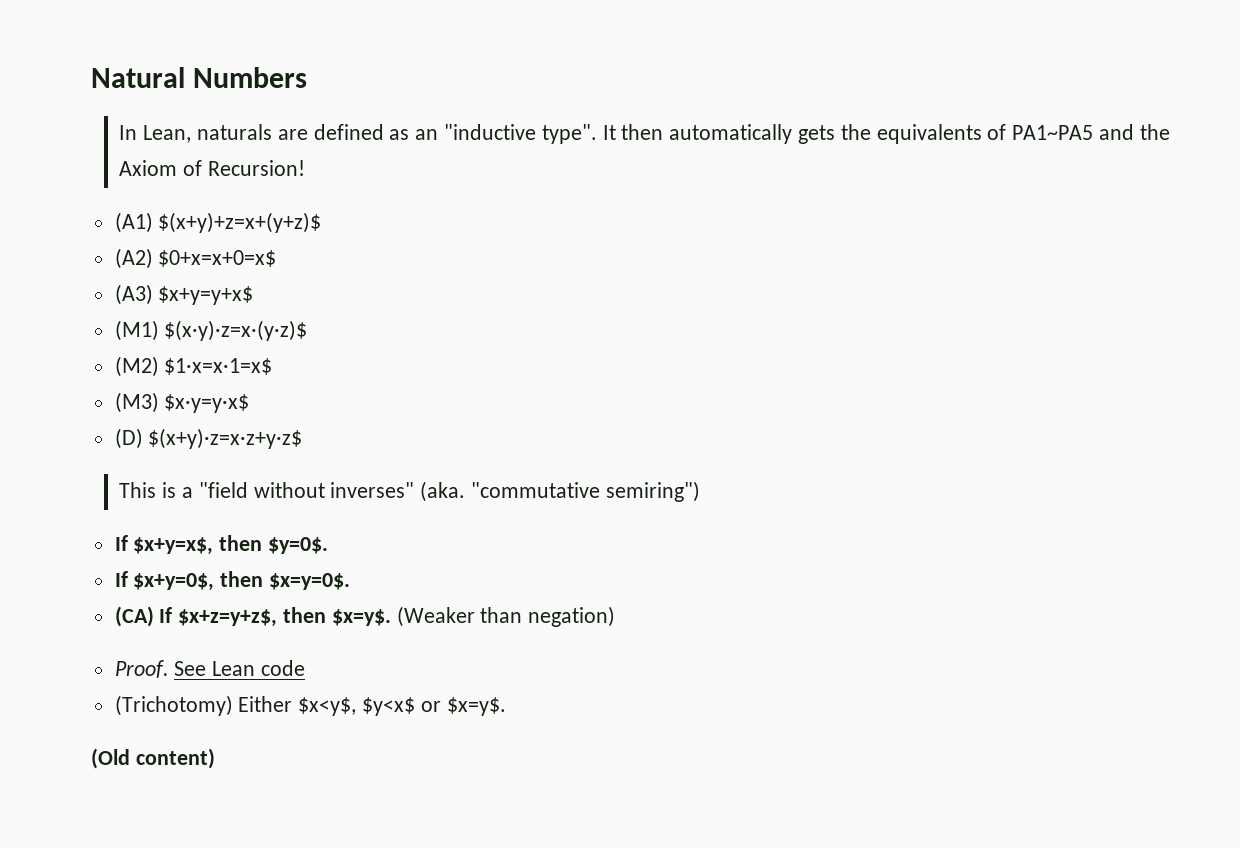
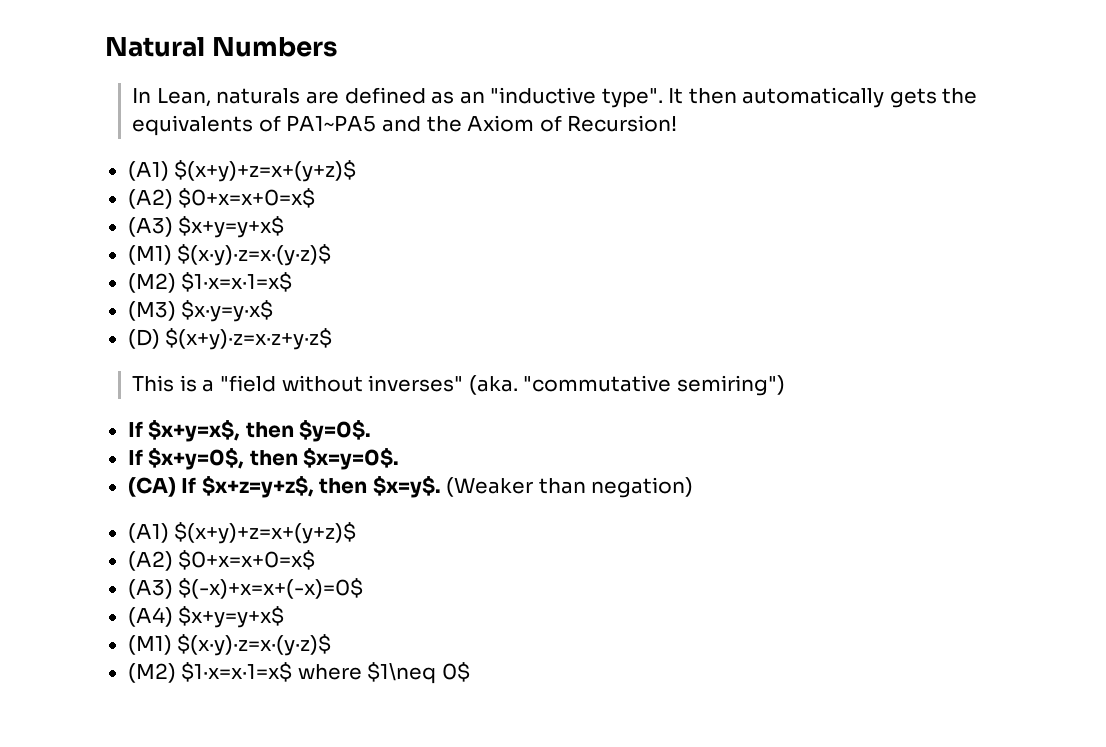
[114,660,306,678] [114,695,506,716] [91,748,215,769] Proof. See Lean code // (Trichotomy) Either $x<y$, $y<x$ or $x=y$. // (Old content) -> [127,522,357,544] [127,550,316,571] [127,578,364,599] [127,606,285,628] [127,634,332,656] [127,662,470,684] (A1) $(x+y)+z=x+(y+z)$ // (A2) $0+x=x+0=x$ // (A3) $(-x)+x=x+(-x)=0$ // (A4) $x+y=y+x$ // (M1) $(x·y)·z=x·(y·z)$ // (M2) $1·x=x·1=x$ where $1\neq 0$

